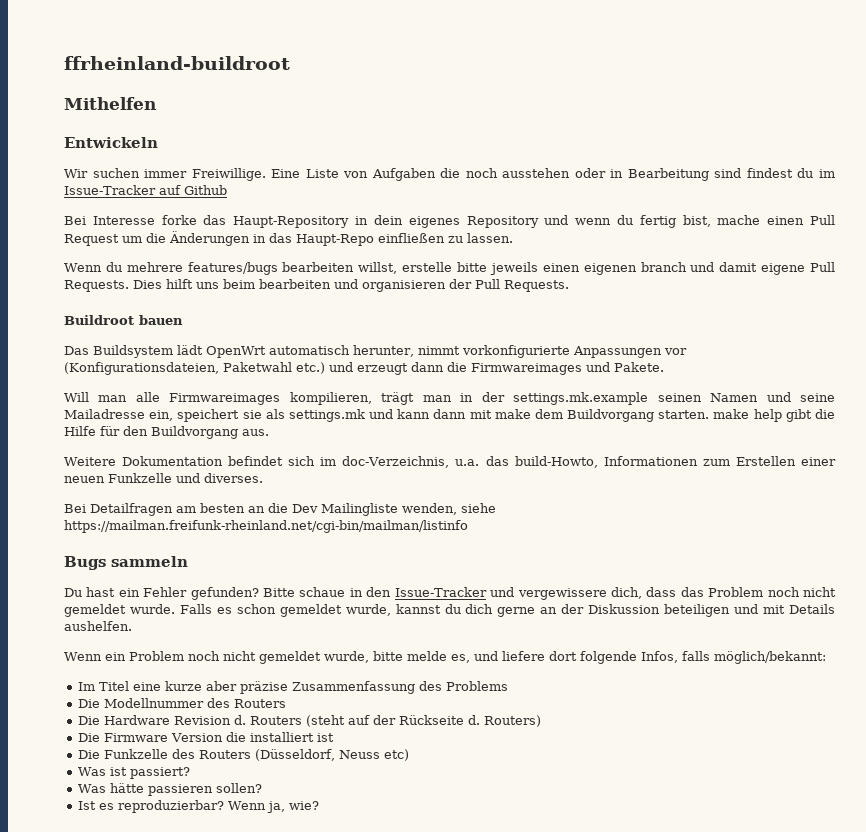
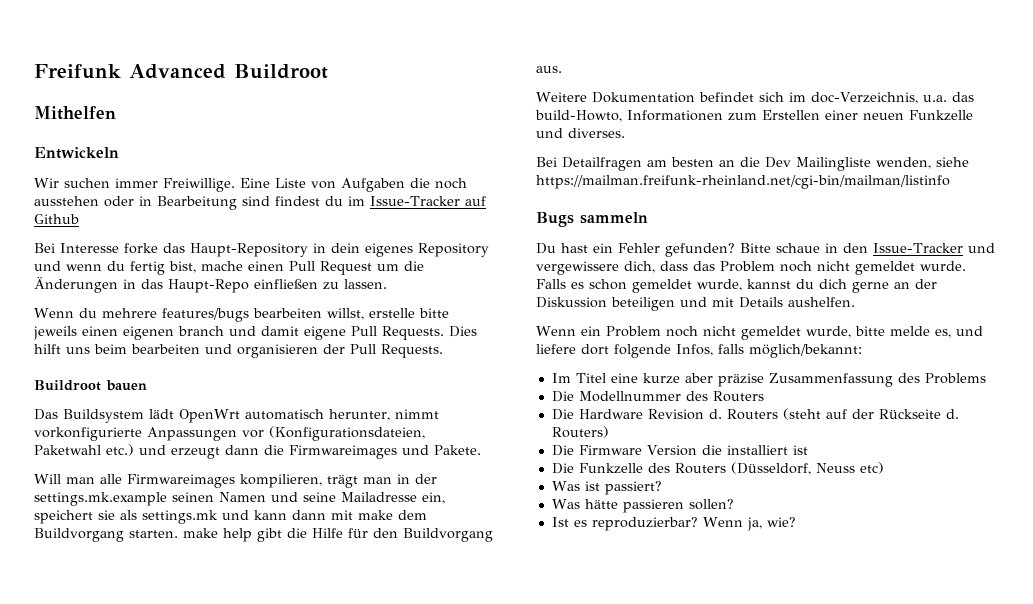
[64,56,290,70] ffrheinland-buildroot -> [34,64,328,79] Freifunk Advanced Buildroot

